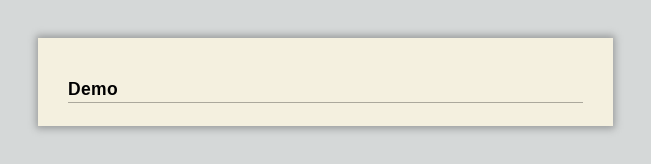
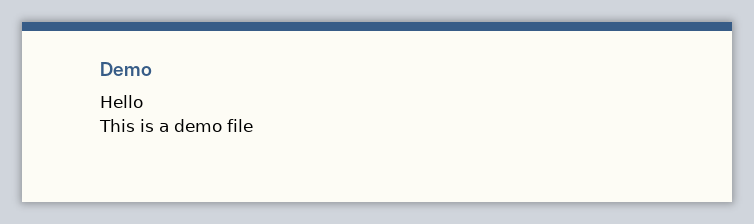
(118, 88) none -> [100,95,143,108] [99,119,253,132] // Hello // This is a demo file

